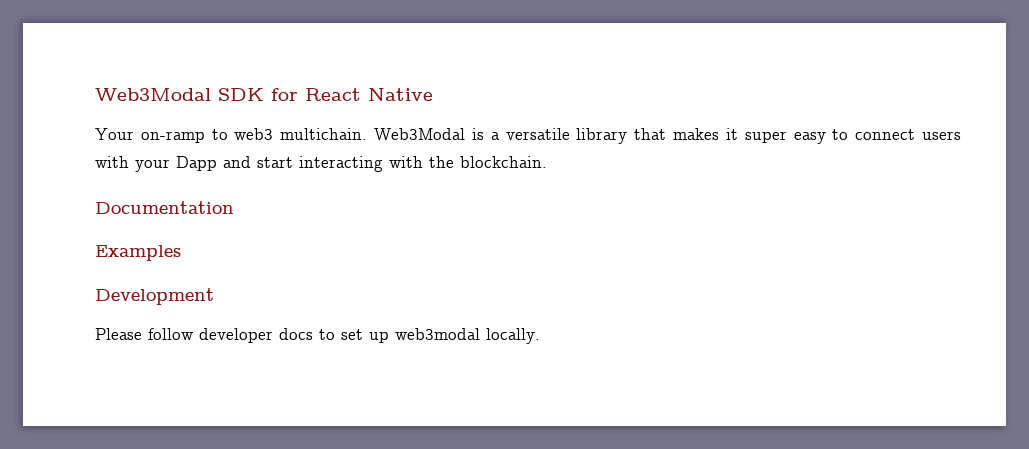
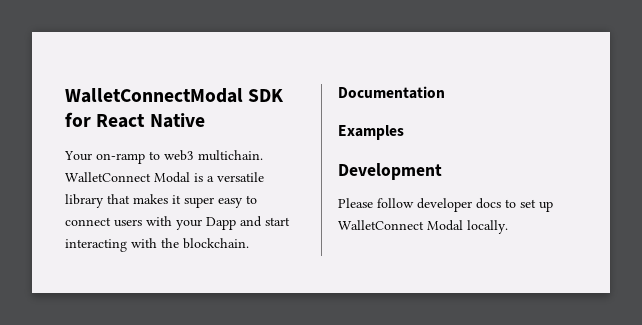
[95,88,211,101] Web3Modal -> [65,88,243,103] WalletConnectModal
[374,128,466,140] Web3Modal -> [65,172,190,183] WalletConnect Modal
[395,328,480,340] web3modal -> [338,220,463,231] WalletConnect Modal

